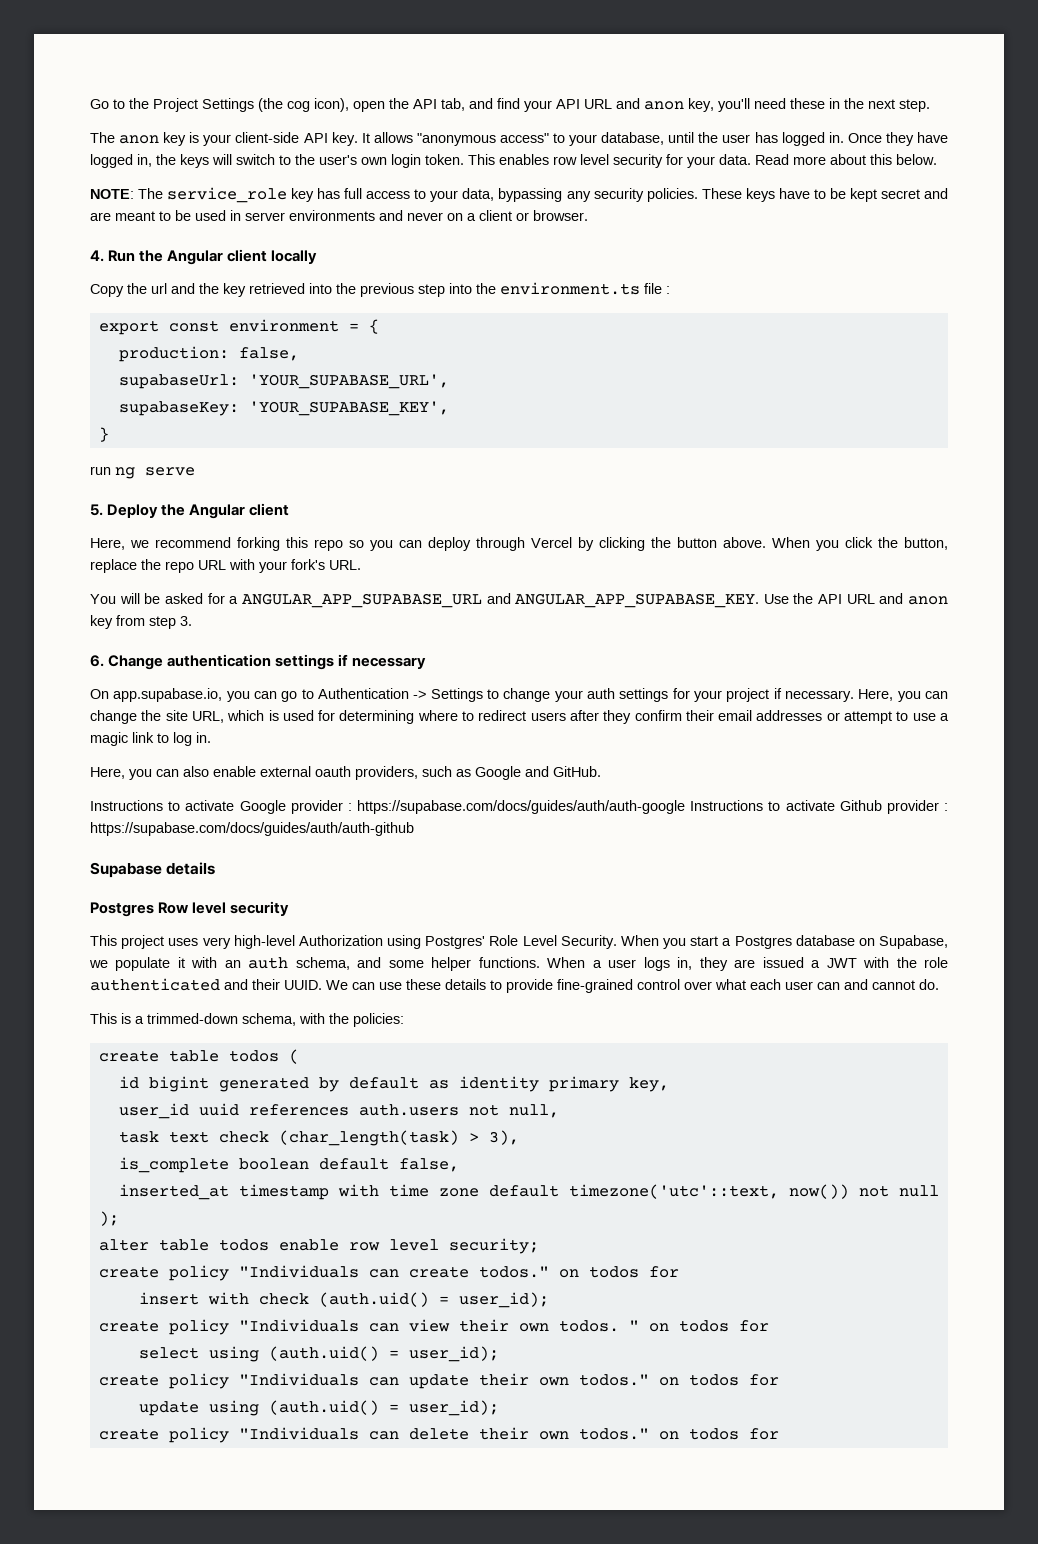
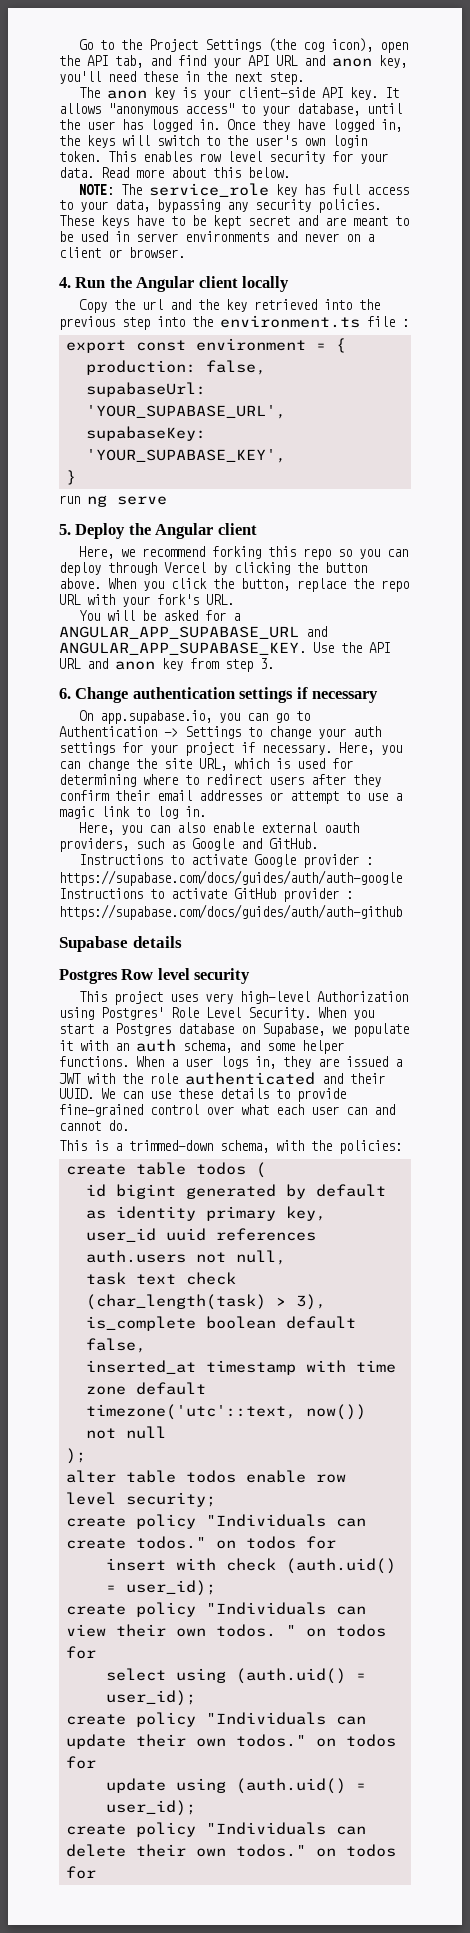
[839,800,882,811] Github -> [234,888,276,899] GitHub

